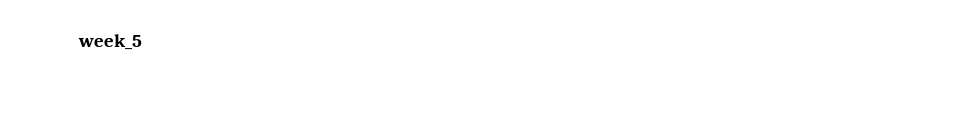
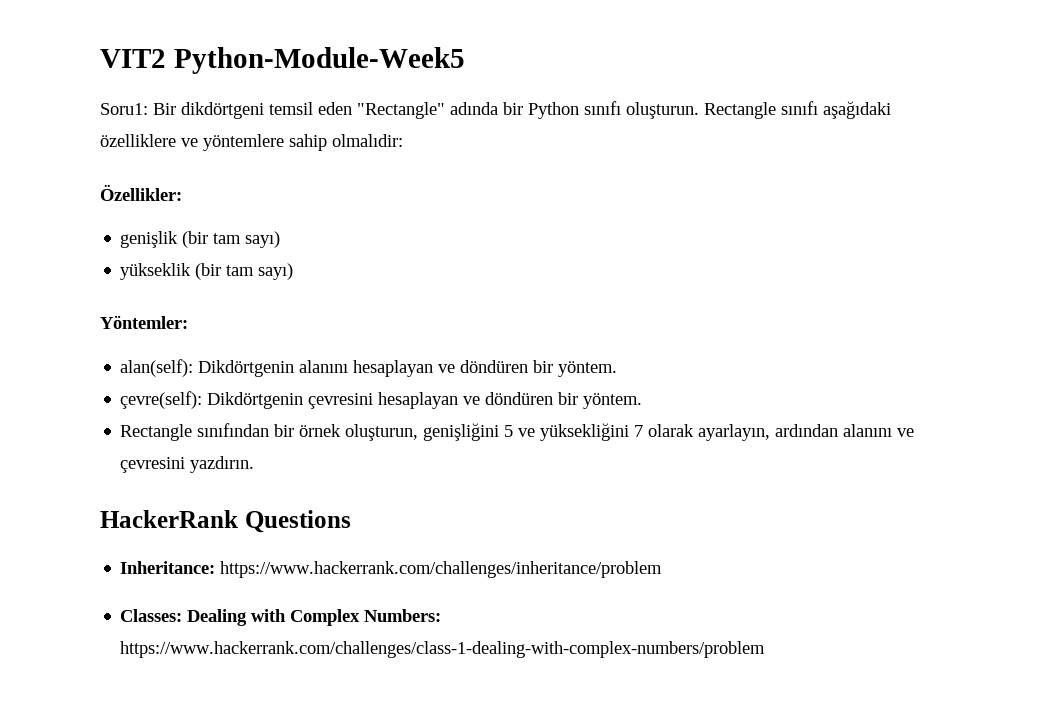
[78,34,142,50] week_5 -> [100,47,465,74] [100,101,891,119] [100,134,403,151] [100,184,182,201] [120,231,281,248] [120,263,294,280] [100,315,188,329] [120,359,618,377] [120,391,643,409] [120,423,915,441] [120,456,255,473] [100,510,351,533] [120,561,663,578] [120,609,442,626] [120,641,766,658] VIT2 Python-Module-Week5 // Soru1: Bir dikdörtgeni temsil eden "Rectangle" adında bir Python sınıfı oluşturun. Rectangle sınıfı aşağıdaki özelliklere ve yöntemlere sahip olmalıdir: // Özellikler: // genişlik (bir tam sayı) // yükseklik (bir tam sayı) // Yöntemler: // alan(self): Dikdörtgenin alanını hesaplayan ve döndüren bir yöntem. // çevre(self): Dikdörtgenin çevresini hesaplayan ve döndüren bir yöntem. // Rectangle sınıfından bir örnek oluşturun, genişliğini 5 ve yüksekliğini 7 olarak ayarlayın, ardından alanını ve çevresini yazdırın. // HackerRank Questions // Inheritance: https://www.hackerrank.com/challenges/inheritance/problem // Classes: Dealing with Complex Numbers: https://www.hackerrank.com/challenges/class-1-dealing-with-complex-numbers/problem

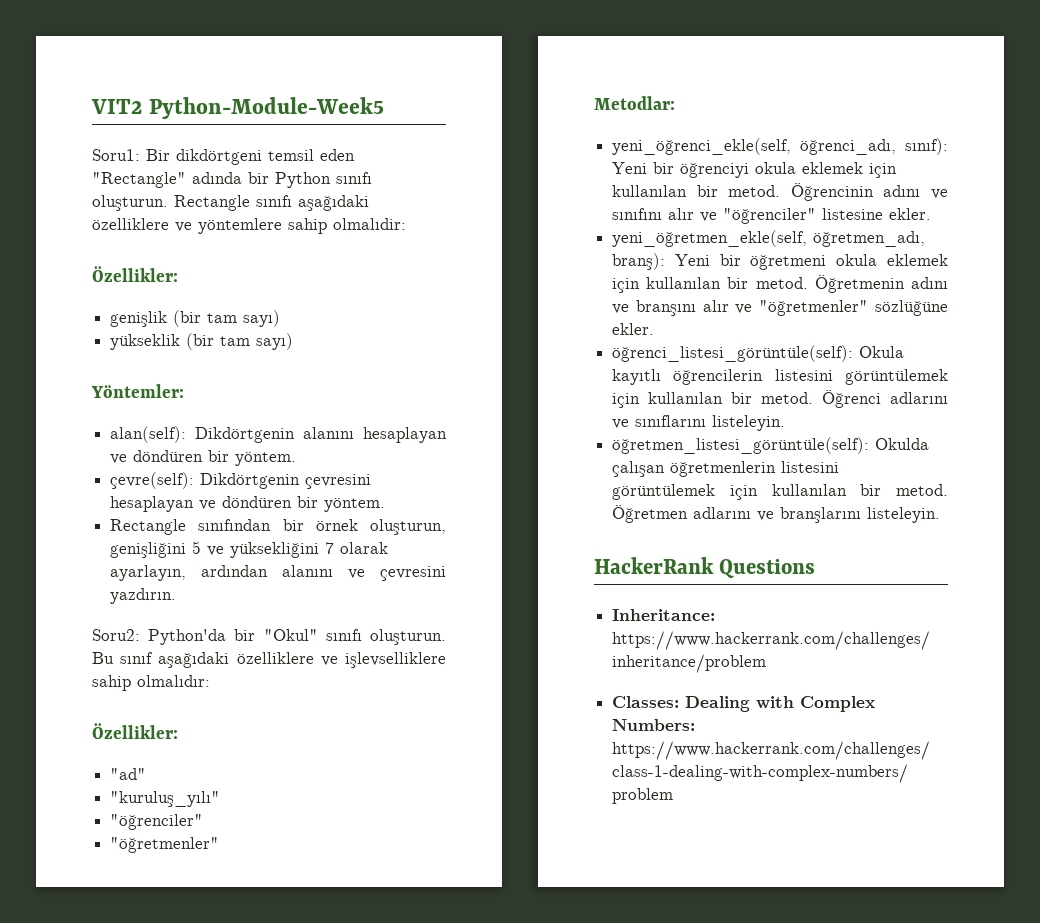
(255, 464) none -> [92,629,446,645] [92,652,446,668] [92,675,210,691] [92,723,178,739] [110,768,147,780] [110,791,221,807] [110,814,204,830] [110,837,220,853] [594,96,675,110] [612,138,948,155] [612,162,898,178] [612,183,948,201] [612,208,932,224] [612,230,926,247] [612,253,948,270] [612,275,948,293] [612,300,948,316] [612,323,655,335] [612,345,905,362] [612,369,948,385] [612,390,948,408] [612,415,786,431] [612,437,930,454] [612,461,840,477] [612,484,948,500] [612,505,941,523] // Soru2: Python'da bir "Okul" sınıfı oluşturun. Bu sınıf aşağıdaki özelliklere ve işlevselliklere sahip olmalıdır: // Özellikler: // "ad" // "kuruluş_yılı" // "öğrenciler" // "öğretmenler" // Metodlar: // yeni_öğrenci_ekle(self, öğrenci_adı, sınıf): Yeni bir öğrenciyi okula eklemek için kullanılan bir metod. Öğrencinin adını ve sınıfını alır ve "öğrenciler" listesine ekler. // yeni_öğretmen_ekle(self, öğretmen_adı, branş): Yeni bir öğretmeni okula eklemek için kullanılan bir metod. Öğretmenin adını ve branşını alır ve "öğretmenler" sözlüğüne ekler. // öğrenci_listesi_görüntüle(self): Okula kayıtlı öğrencilerin listesini görüntülemek için kullanılan bir metod. Öğrenci adlarını ve sınıflarını listeleyin. // öğretmen_listesi_görüntüle(self): Okulda çalışan öğretmenlerin listesini görüntülemek için kullanılan bir metod. Öğretmen adlarını ve branşlarını listeleyin.

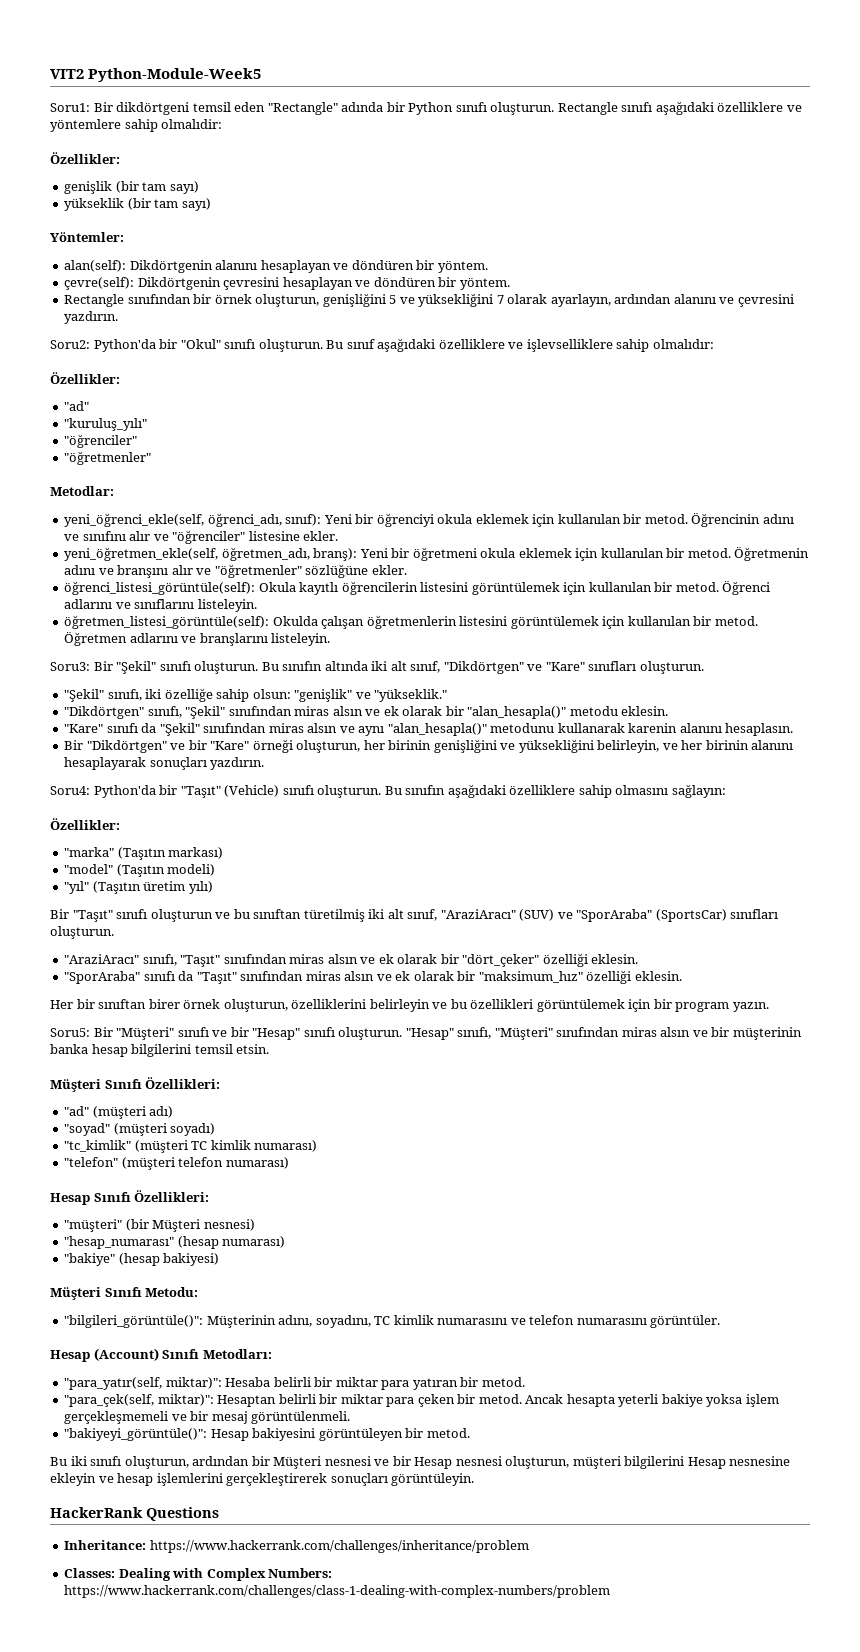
(941, 515) none -> [50,661,704,674] [64,688,448,702] [64,706,669,719] [64,723,794,736] [64,739,794,753] [64,757,265,770] [50,784,726,798] [50,818,120,830] [64,847,224,860] [64,864,216,877] [64,881,213,894] [50,909,779,922] [50,926,114,939] [64,953,639,967] [64,970,682,984] [50,999,769,1012] [50,1027,802,1040] [50,1044,270,1057] [50,1077,221,1092] [64,1106,174,1119] [64,1123,216,1136] [64,1140,318,1153] [64,1157,289,1170] [50,1190,210,1205] [64,1219,255,1232] [64,1236,286,1249] [64,1253,220,1266] [50,1287,199,1300] [64,1315,721,1328] [50,1348,272,1362] [64,1377,525,1390] [64,1394,779,1407] [64,1411,351,1424] [64,1428,470,1441] [50,1456,791,1469] [50,1473,475,1486] // Soru3: Bir "Şekil" sınıfı oluşturun. Bu sınıfın altında iki alt sınıf, "Dikdörtgen" ve "Kare" sınıfları oluşturun. // "Şekil" sınıfı, iki özelliğe sahip olsun: "genişlik" ve "yükseklik." // "Dikdörtgen" sınıfı, "Şekil" sınıfından miras alsın ve ek olarak bir "alan_hesapla()" metodu eklesin. // "Kare" sınıfı da "Şekil" sınıfından miras alsın ve aynı "alan_hesapla()" metodunu kullanarak karenin alanını hesaplasın. // Bir "Dikdörtgen" ve bir "Kare" örneği oluşturun, her birinin genişliğini ve yüksekliğini belirleyin, ve her birinin alanını hesaplayarak sonuçları yazdırın. // Soru4: Python'da bir "Taşıt" (Vehicle) sınıfı oluşturun. Bu sınıfın aşağıdaki özelliklere sahip olmasını sağlayın: // Özellikler: // "marka" (Taşıtın markası) // "model" (Taşıtın modeli) // "yıl" (Taşıtın üretim yılı) // Bir "Taşıt" sınıfı oluşturun ve bu sınıftan türetilmiş iki alt sınıf, "AraziAracı" (SUV) ve "SporAraba" (SportsCar) sınıfları oluşturun. // "AraziAracı" sınıfı, "Taşıt" sınıfından miras alsın ve ek olarak bir "dört_çeker" özelliği eklesin. // "SporAraba" sınıfı da "Taşıt" sınıfından miras alsın ve ek olarak bir "maksimum_hız" özelliği eklesin. // Her bir sınıftan birer örnek oluşturun, özelliklerini belirleyin ve bu özellikleri görüntülemek için bir program yazın. // Soru5: Bir "Müşteri" sınıfı ve bir "Hesap" sınıfı oluşturun. "Hesap" sınıfı, "Müşteri" sınıfından miras alsın ve bir müşterinin banka hesap bilgilerini temsil etsin. // Müşteri Sınıfı Özellikleri: // "ad" (müşteri adı) // "soyad" (müşteri soyadı) // "tc_kimlik" (müşteri TC kimlik numarası) // "telefon" (müşteri telefon numarası) // Hesap Sınıfı Özellikleri: // "müşteri" (bir Müşteri nesnesi) // "hesap_numarası" (hesap numarası) // "bakiye" (hesap bakiyesi) // Müşteri Sınıfı Metodu: // "bilgileri_görüntüle()": Müşterinin adını, soyadını, TC kimlik numarasını ve telefon numarasını görüntüler. // Hesap (Account) Sınıfı Metodları: // "para_yatır(self, miktar)": Hesaba belirli bir miktar para yatıran bir metod. // "para_çek(self, miktar)": Hesaptan belirli bir miktar para çeken bir metod. Ancak hesapta yeterli bakiye yoksa işlem gerçekleşmemeli ve bir mesaj görüntülenmeli. // "bakiyeyi_görüntüle()": Hesap bakiyesini görüntüleyen bir metod. // Bu iki sınıfı oluşturun, ardından bir Müşteri nesnesi ve bir Hesap nesnesi oluşturun, müşteri bilgilerini Hesap nesnesine ekleyin ve hesap işlemlerini gerçekleştirerek sonuçları görüntüleyin.

